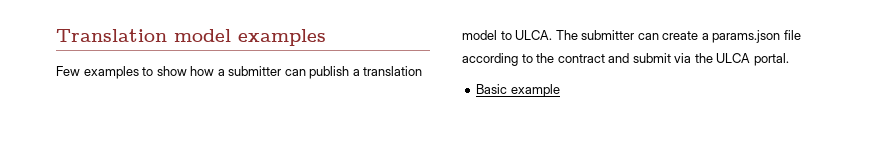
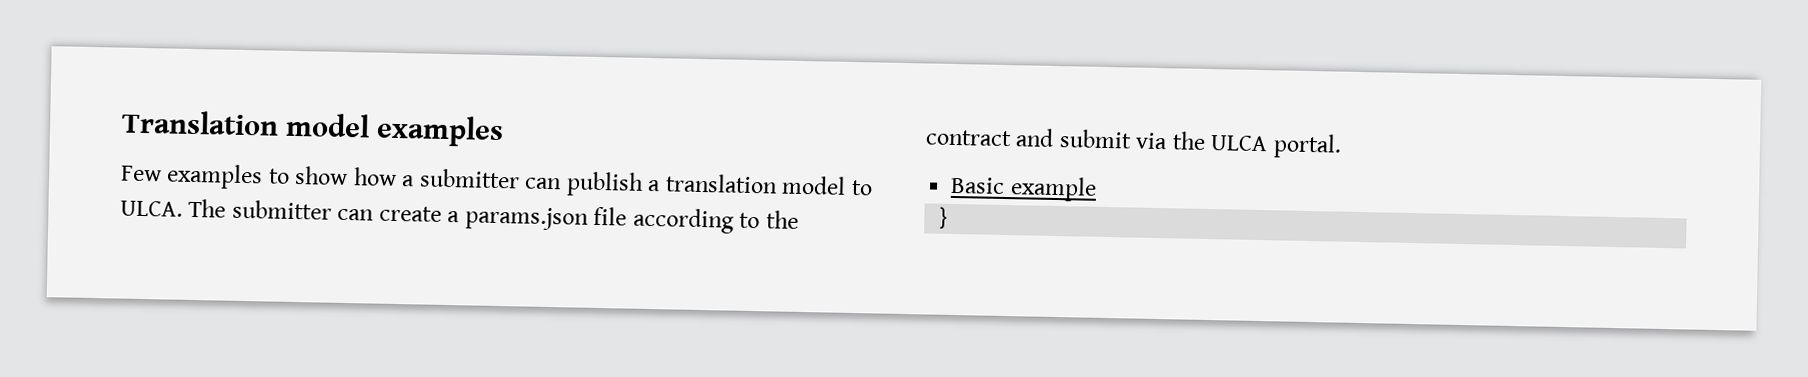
(560, 90) none -> [938,206,950,229] // }

